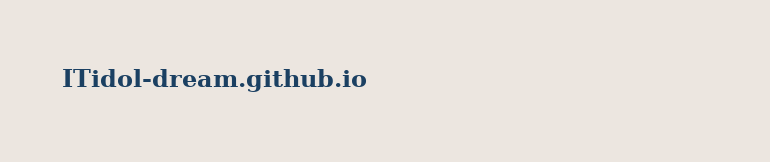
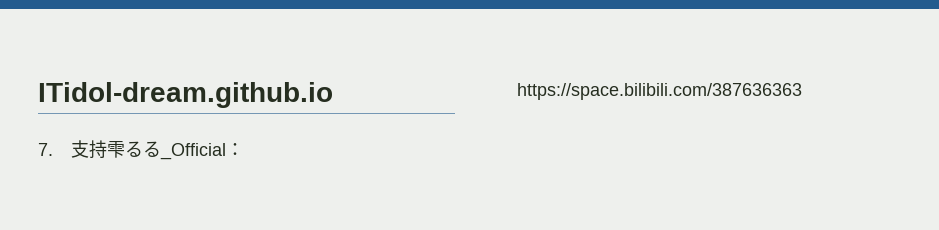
(367, 80) none -> [38,140,244,160] [516,83,802,100] // 7.支持雫るる_Official：https://space.bilibili.com/387636363

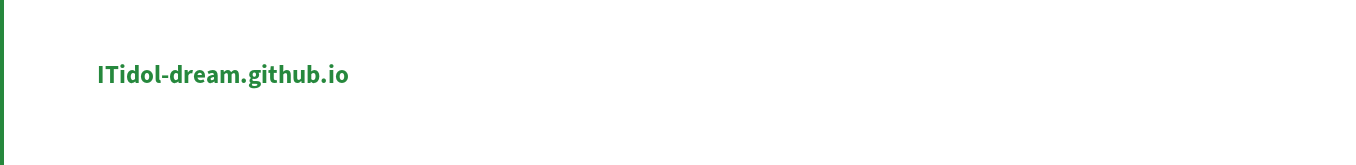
[38,140,244,160] [516,83,802,100] // 7.支持雫るる_Official：https://space.bilibili.com/387636363 -> (349, 76) none

